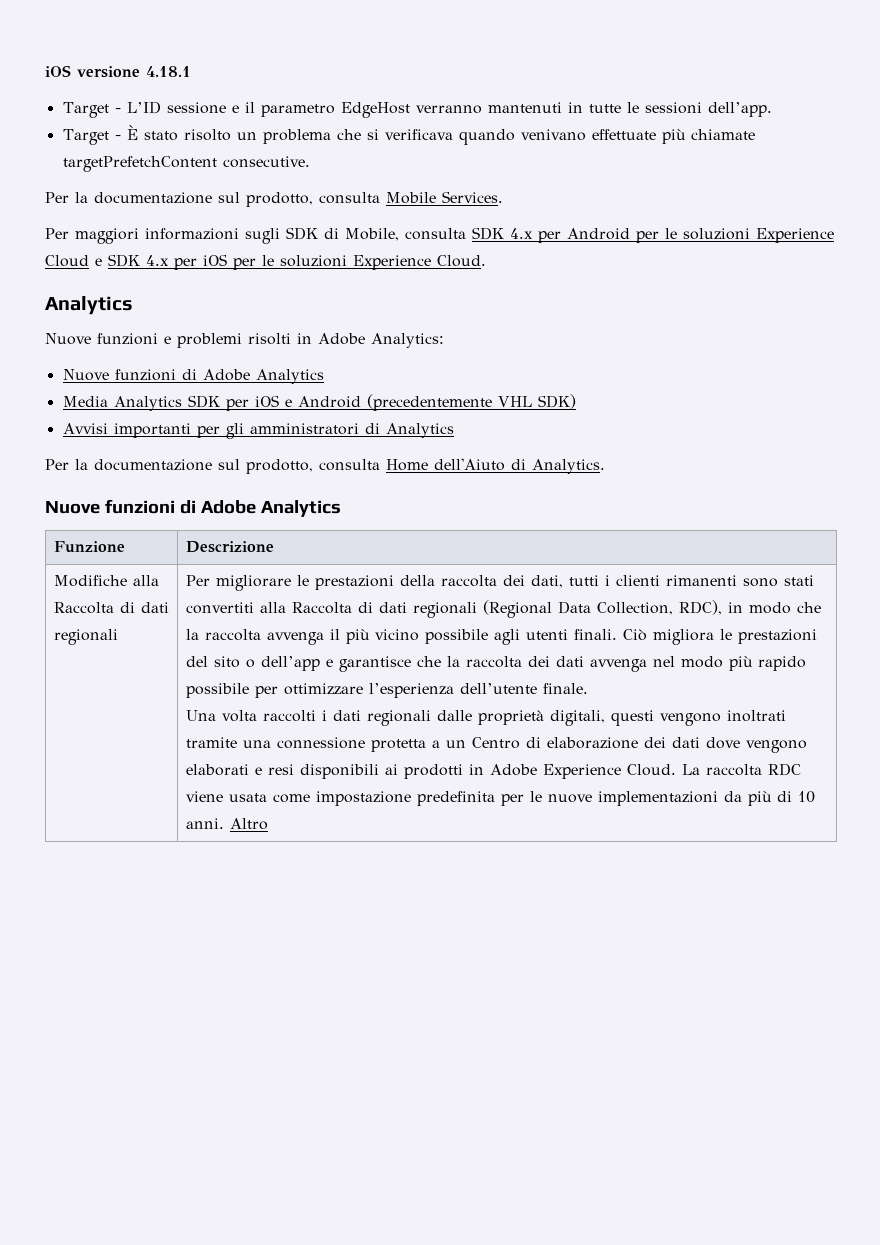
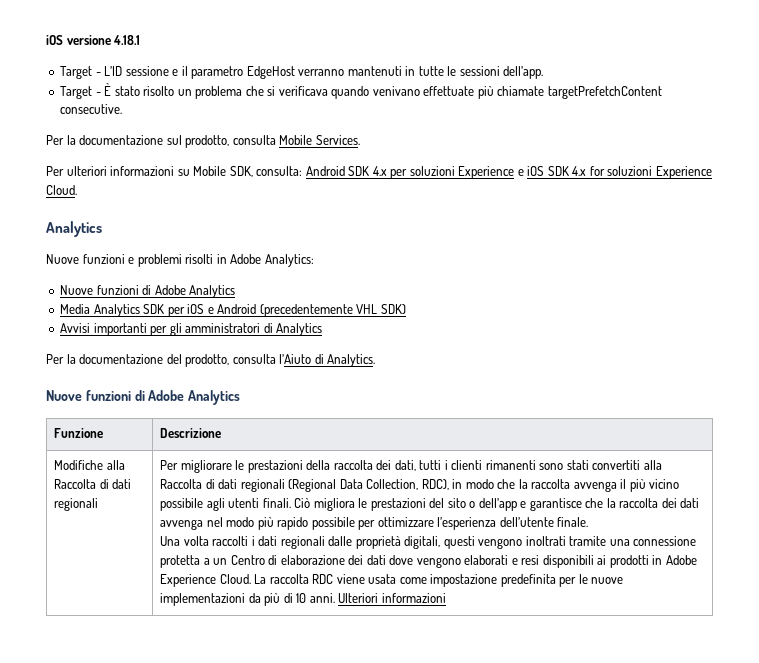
[75,227,834,244] [45,254,274,270] maggiori informazioni sugli SDK di Mobile, consulta SDK 4.x per Android per le soluzioni Experience Cloud e SDK 4.x per iOS per le -> [66,166,605,179] ulteriori informazioni su Mobile SDK, consulta: Android SDK 4.x per soluzioni Experience e iOS SDK 4.x for
[218,458,505,474] sul prodotto, consulta Home dell'Aiuto -> [166,354,312,367] del prodotto, consulta l’Aiuto
[229,818,268,830] Altro -> [338,593,446,603] Ulteriori informazioni

